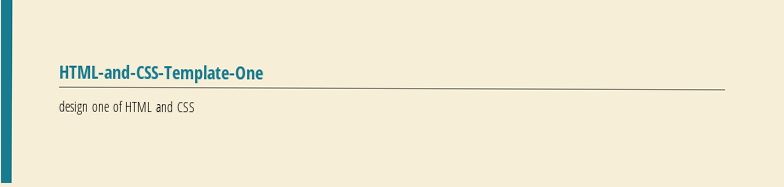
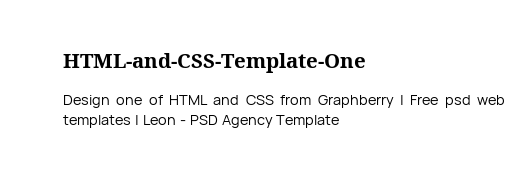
[58,100,88,115] design -> [63,95,110,108] Design
(195, 107) none -> [280,95,506,108] [63,115,340,128] from Graphberry | Free psd web templates | Leon - PSD Agency Template

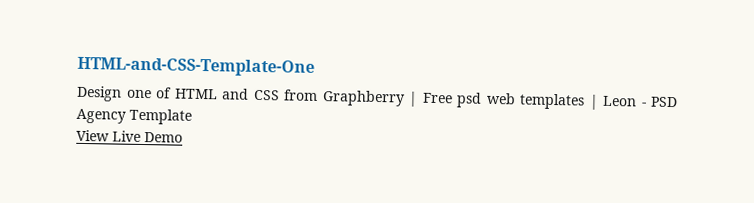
(340, 121) none -> [76,129,183,143] // View Live Demo

